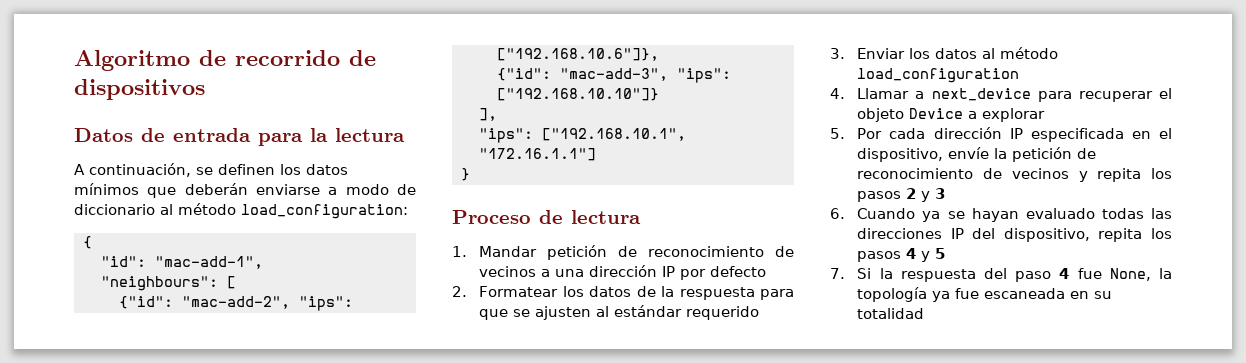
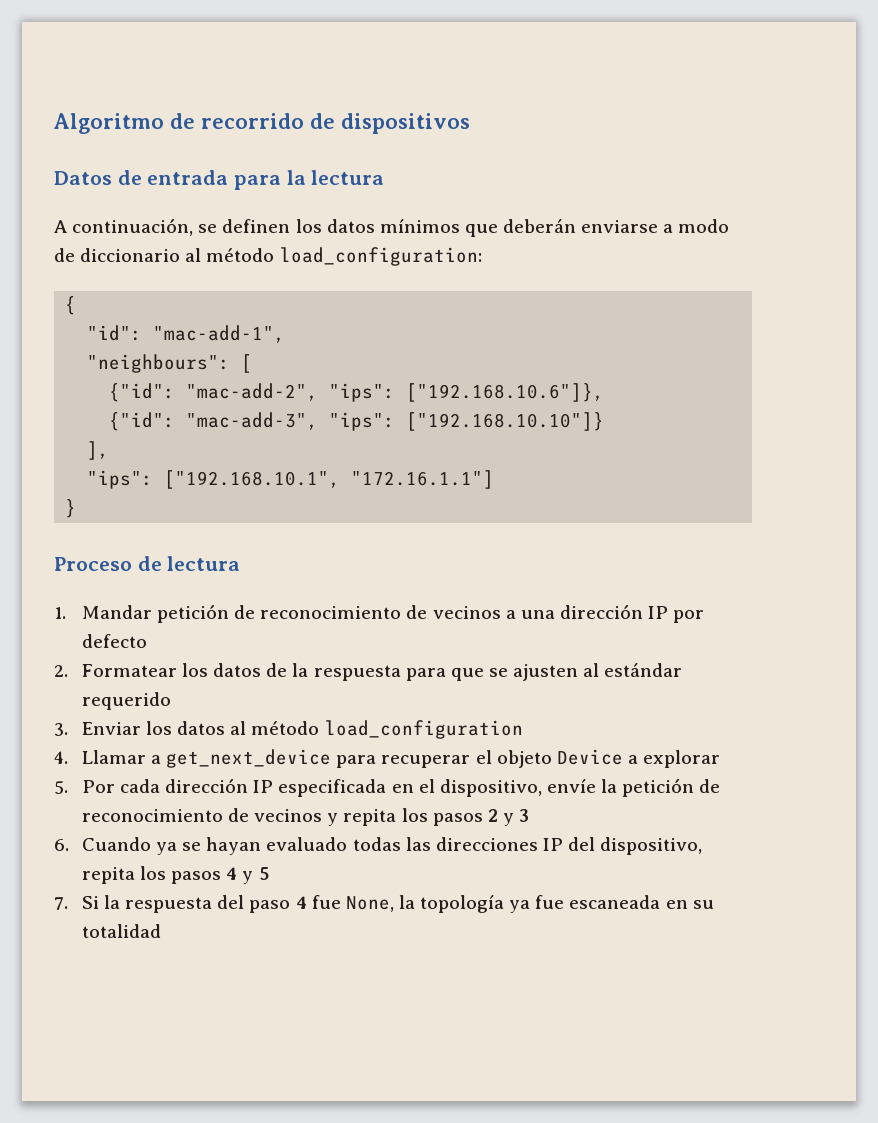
[931,88,1031,101] next_device -> [166,749,332,768] get_next_device

